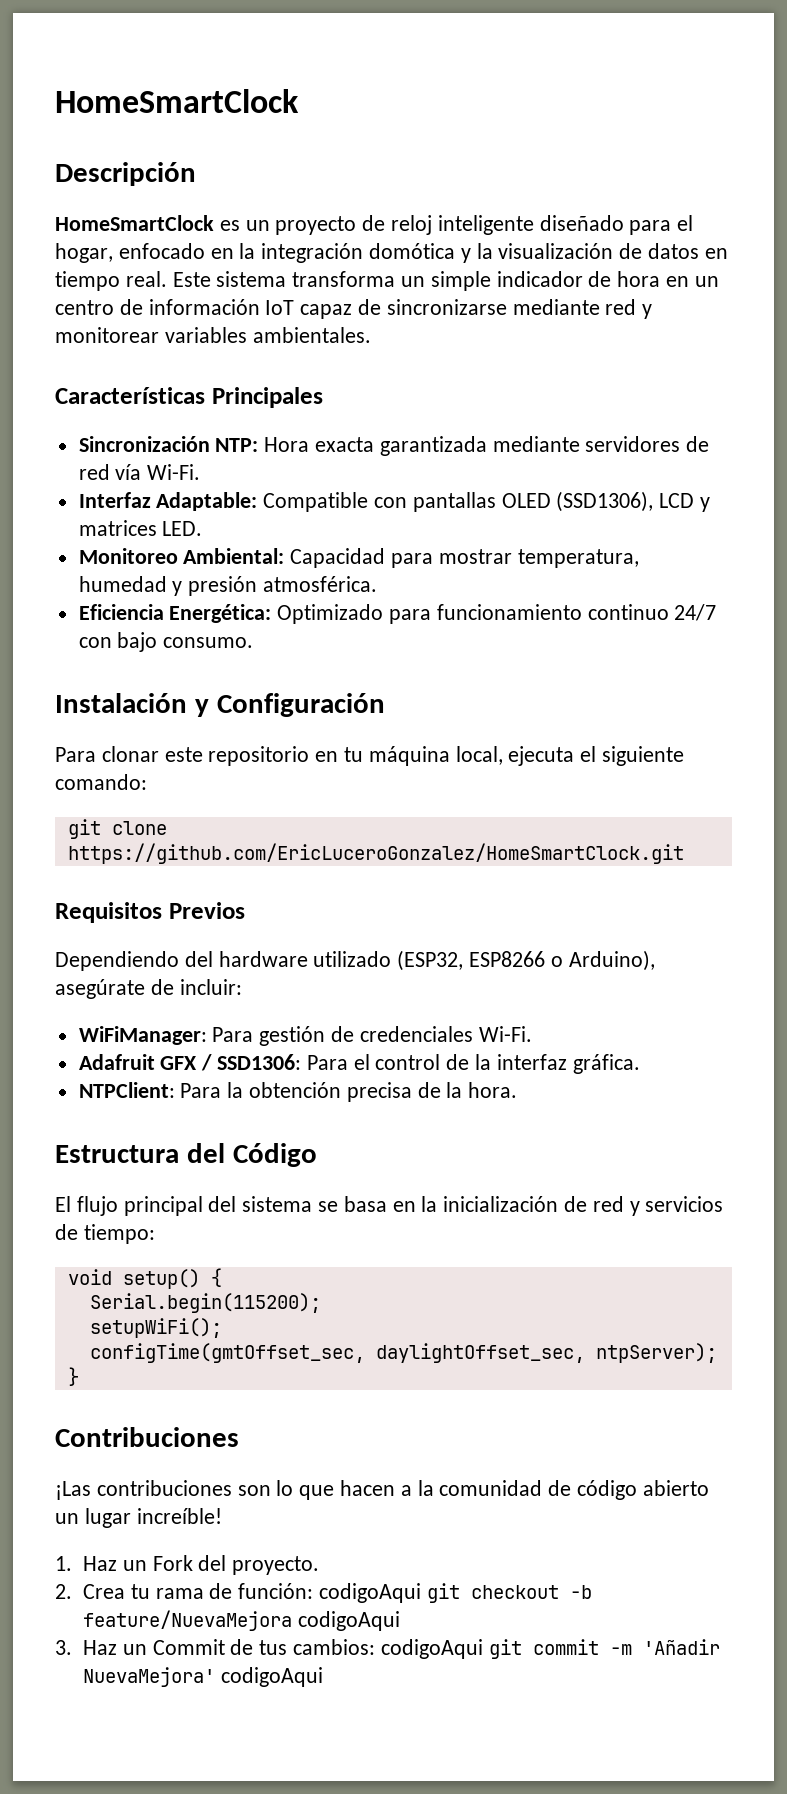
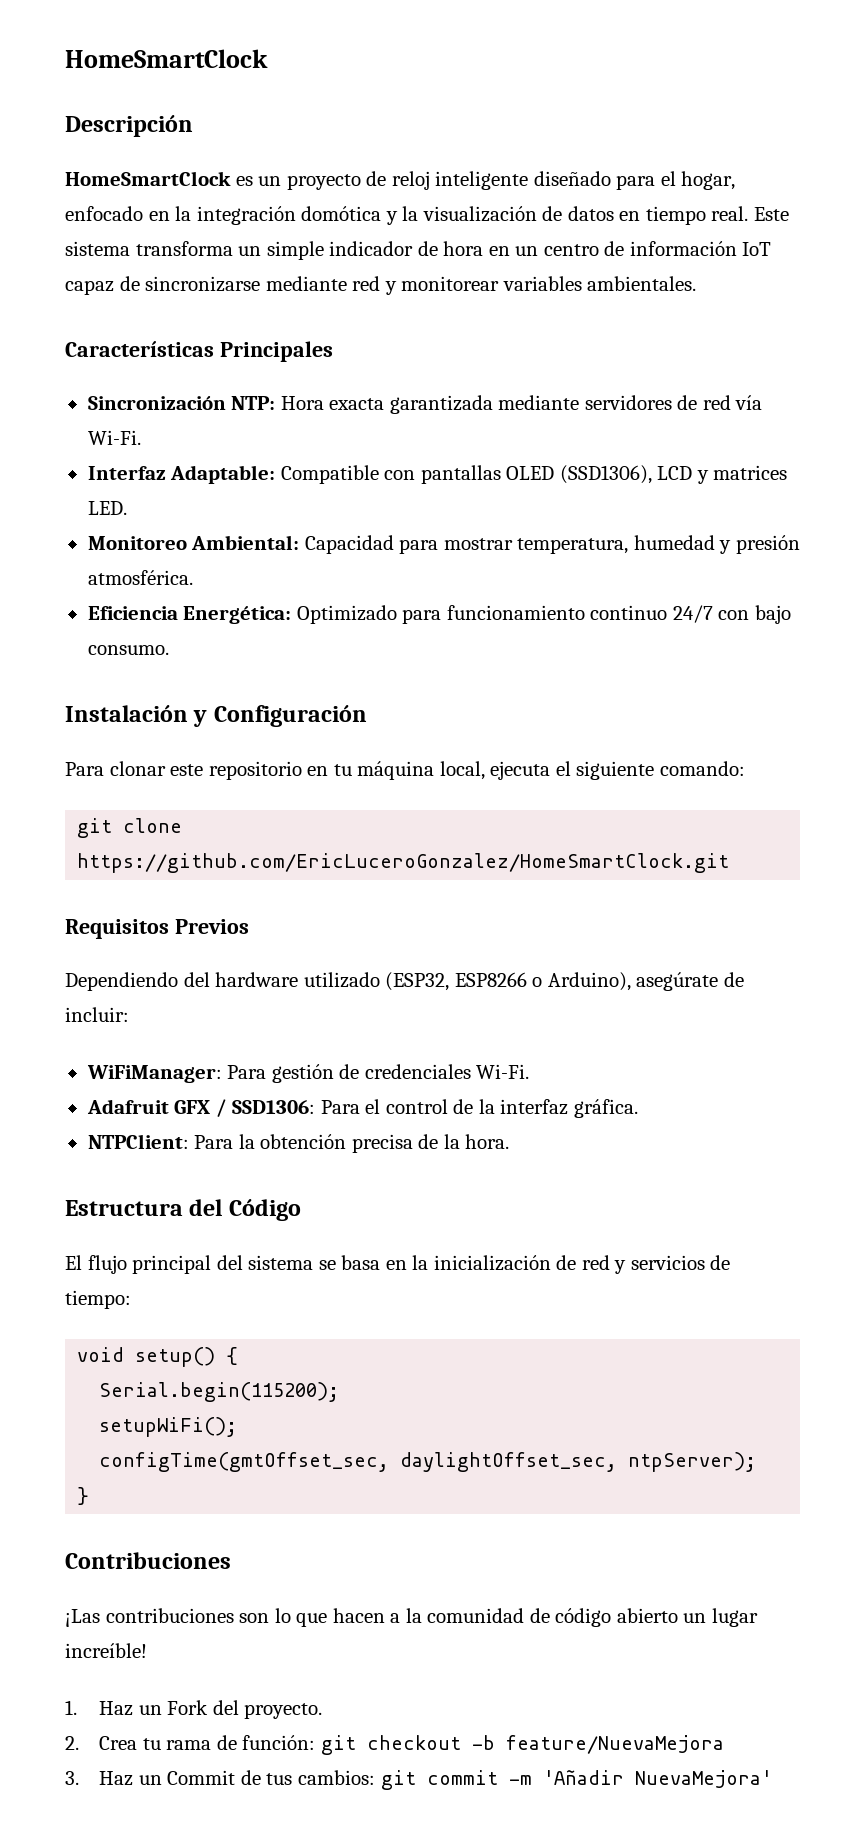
[318,1583,421,1603] codigoAqui -> (316, 1742) none
[297,1611,400,1631] codigoAqui -> (724, 1744) none
[380,1639,483,1659] codigoAqui -> (375, 1777) none
[220,1667,323,1687] codigoAqui -> (772, 1779) none

